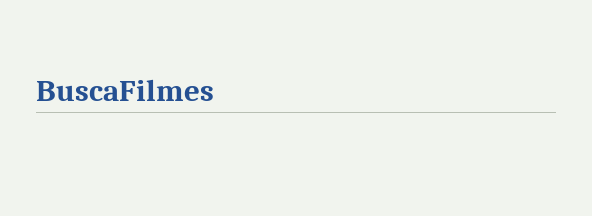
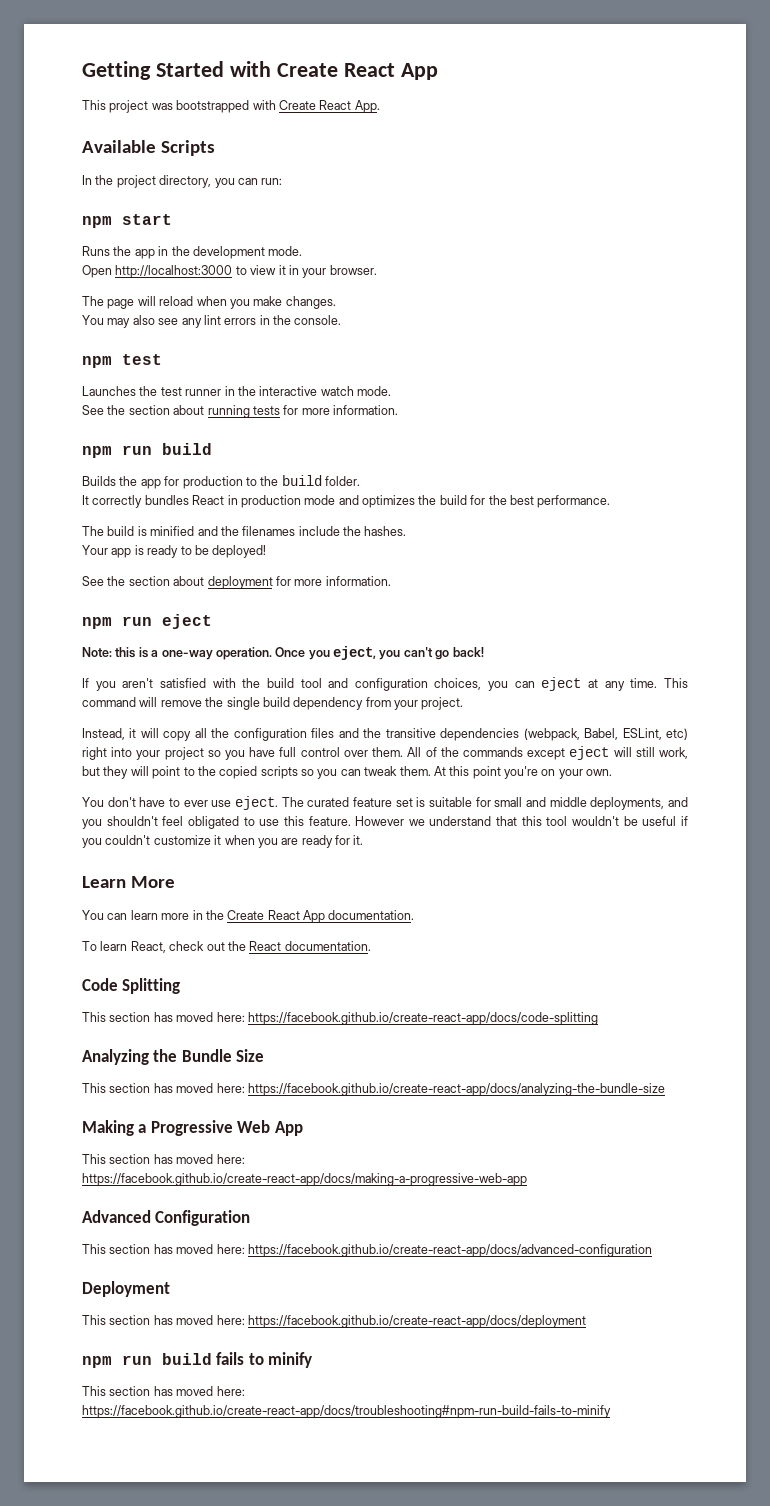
[36,79,214,101] BuscaFilmes -> [82,61,438,80] [82,100,380,113] [82,140,216,156] [82,175,283,188] [82,214,172,228] [82,246,303,259] [82,265,377,278] [82,296,336,309] [82,315,342,328] [82,354,162,368] [82,386,391,396] [82,405,398,418] [82,443,212,458] [82,475,360,489] [82,495,611,508] [82,526,407,536] [82,545,267,558] [82,576,391,589] [82,614,212,629] [82,646,484,660] [82,677,688,691] [82,697,464,710] [82,728,688,741] [82,746,689,760] [82,766,613,779] [82,796,689,810] [82,816,688,829] [82,835,364,848] [82,876,176,888] [82,910,415,923] [82,941,371,953] [82,978,181,994] [82,1012,598,1025] [82,1049,265,1065] [82,1083,665,1096] [82,1120,303,1136] [82,1154,245,1164] [82,1173,527,1186] [82,1210,251,1226] [82,1244,652,1257] [82,1281,170,1297] [82,1315,586,1328] [82,1352,313,1368] [82,1386,245,1396] [82,1405,611,1418] Getting Started with Create React App // This project was bootstrapped with Create React App. // Available Scripts // In the project directory, you can run: // npm start // Runs the app in the development mode. // Open http://localhost:3000 to view it in your browser. // The page will reload when you make changes. // You may also see any lint errors in the console. // npm test // Launches the test runner in the interactive watch mode. // See the section about running tests for more information. // npm run build // Builds the app for production to the build folder. // It correctly bundles React in production mode and optimizes the build for the best performance. // The build is minified and the filenames include the hashes. // Your app is ready to be deployed! // See the section about deployment for more information. // npm run eject // Note: this is a one-way operation. Once you eject, you can't go back! // If you aren't satisfied with the build tool and configuration choices, you can eject at any time. This command will remove the single build dependency from your project. // Instead, it will copy all the configuration files and the transitive dependencies (webpack, Babel, ESLint, etc) right into your project so you have full control over them. All of the commands except eject will still work, but they will point to the copied scripts so you can tweak them. At this point you're on your own. // You don't have to ever use eject. The curated feature set is suitable for small and middle deployments, and you shouldn't feel obligated to use this feature. However we understand that this tool wouldn't be useful if you couldn't customize it when you are ready for it. // Learn More // You can learn more in the Create React App documentation. // To learn React, check out the React documentation. // Code Splitting // This section has moved here: https://facebook.github.io/create-react-app/docs/code-splitting // Analyzing the Bundle Size // This section has moved here: https://facebook.github.io/create-react-app/docs/analyzing-the-bundle-size // Making a Progressive Web App // This section has moved here: https://facebook.github.io/create-react-app/docs/making-a-progressive-web-app // Advanced Configuration // This section has moved here: https://facebook.github.io/create-react-app/docs/advanced-configuration // Deployment // This section has moved here: https://facebook.github.io/create-react-app/docs/deployment // npm run build fails to minify // This section has moved here: https://facebook.github.io/create-react-app/docs/troubleshooting#npm-run-build-fails-to-minify

